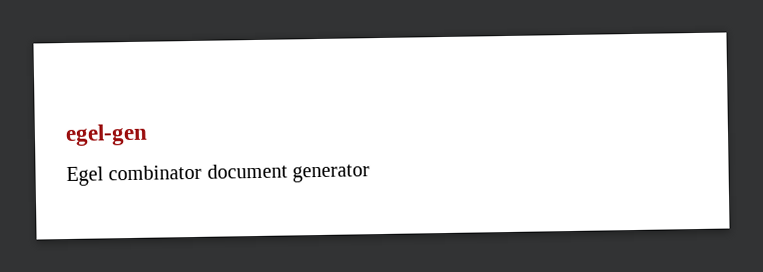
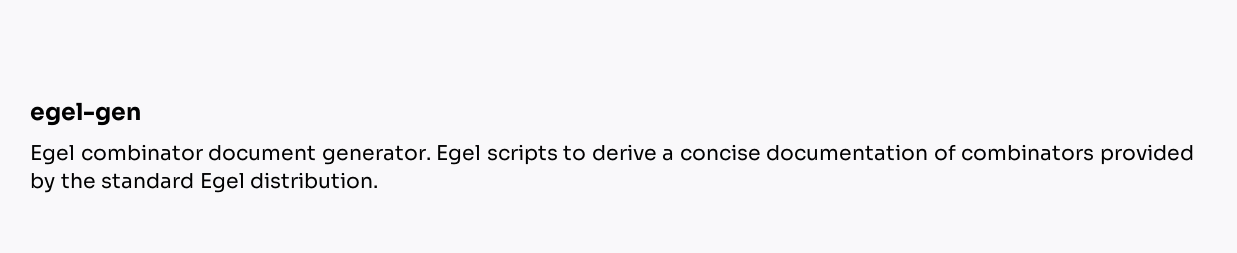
[292,164,371,183] generator -> [321,144,1194,165] [30,172,379,193] generator. Egel scripts to derive a concise documentation of combinators provided by the standard Egel distribution.

